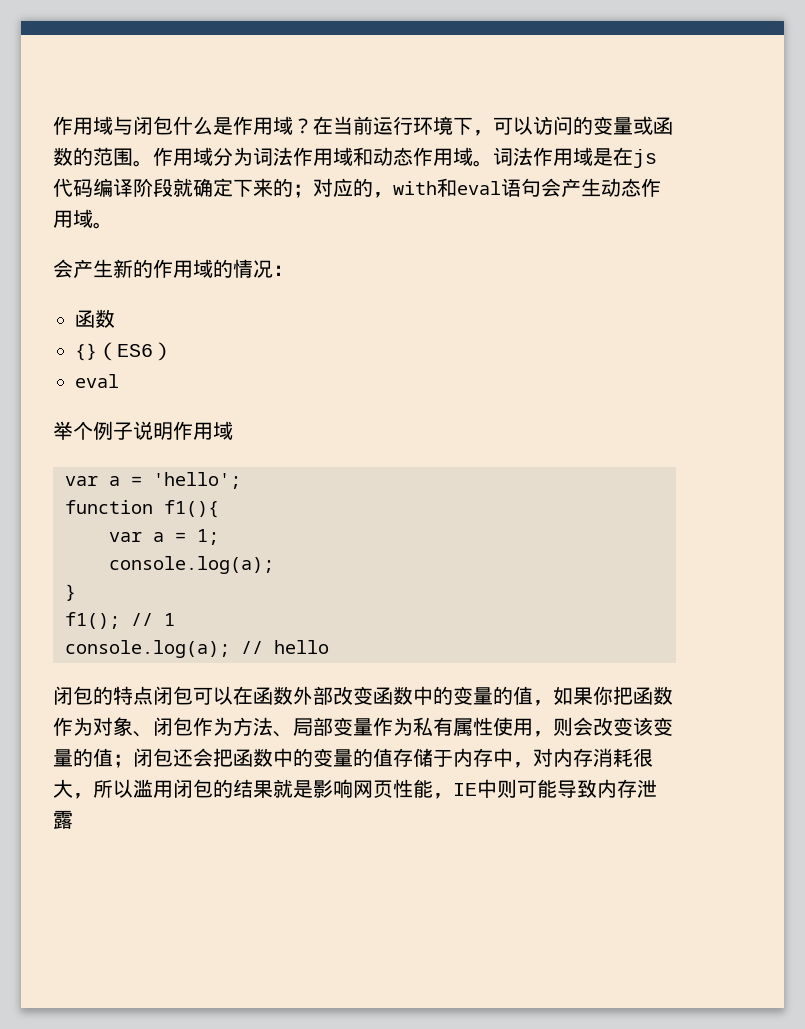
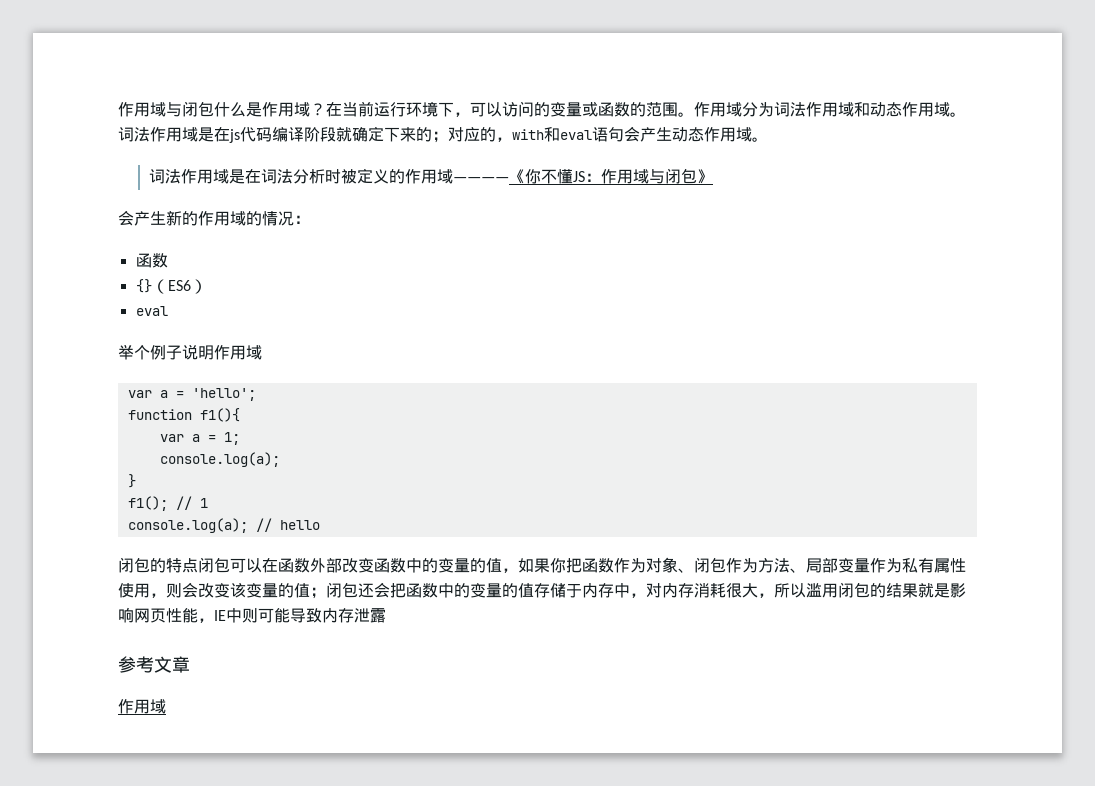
(113, 225) none -> [149,168,714,184] // 词法作用域是在词法分析时被定义的作用域————《你不懂JS：作用域与闭包》
(73, 819) none -> [118,656,190,673] [118,699,166,714] // 参考文章 // 作用域

